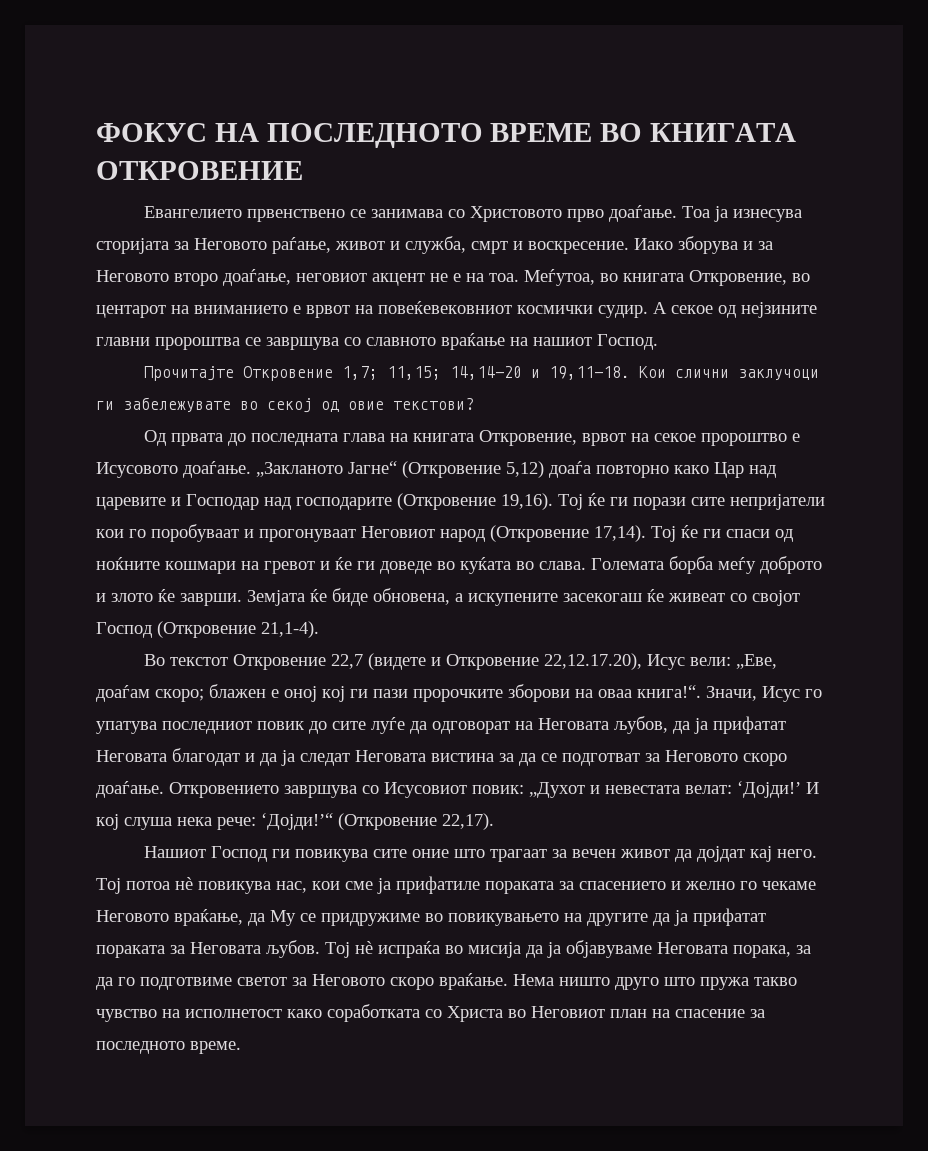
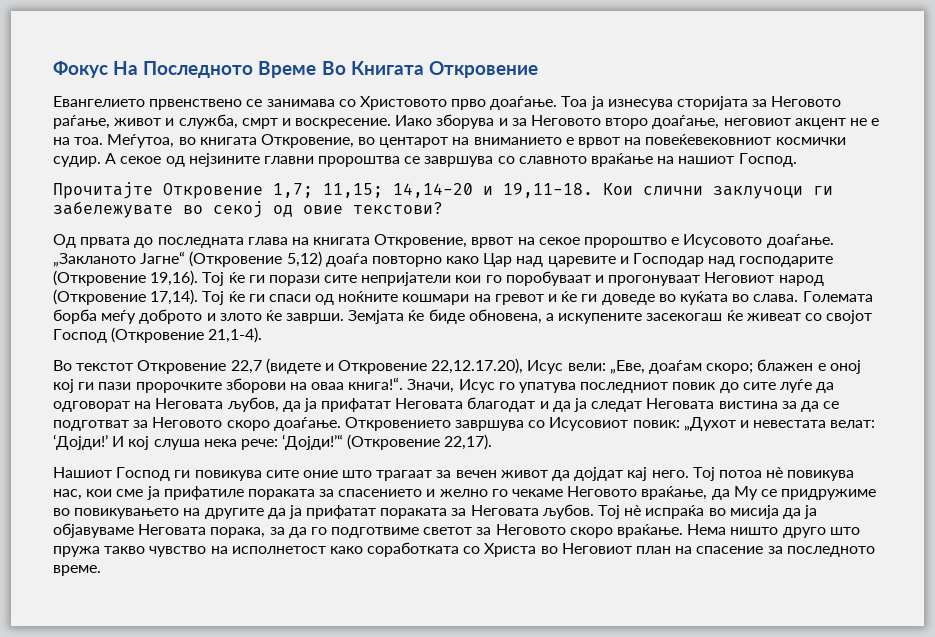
[96,123,797,148] [96,161,303,180] ФОКУС НА ПОСЛЕДНОТО ВРЕМЕ ВО КНИГАТА ОТКРОВEНИЕ -> [53,61,538,78] Фокус На Последното Време Во Книгата Откровeние

